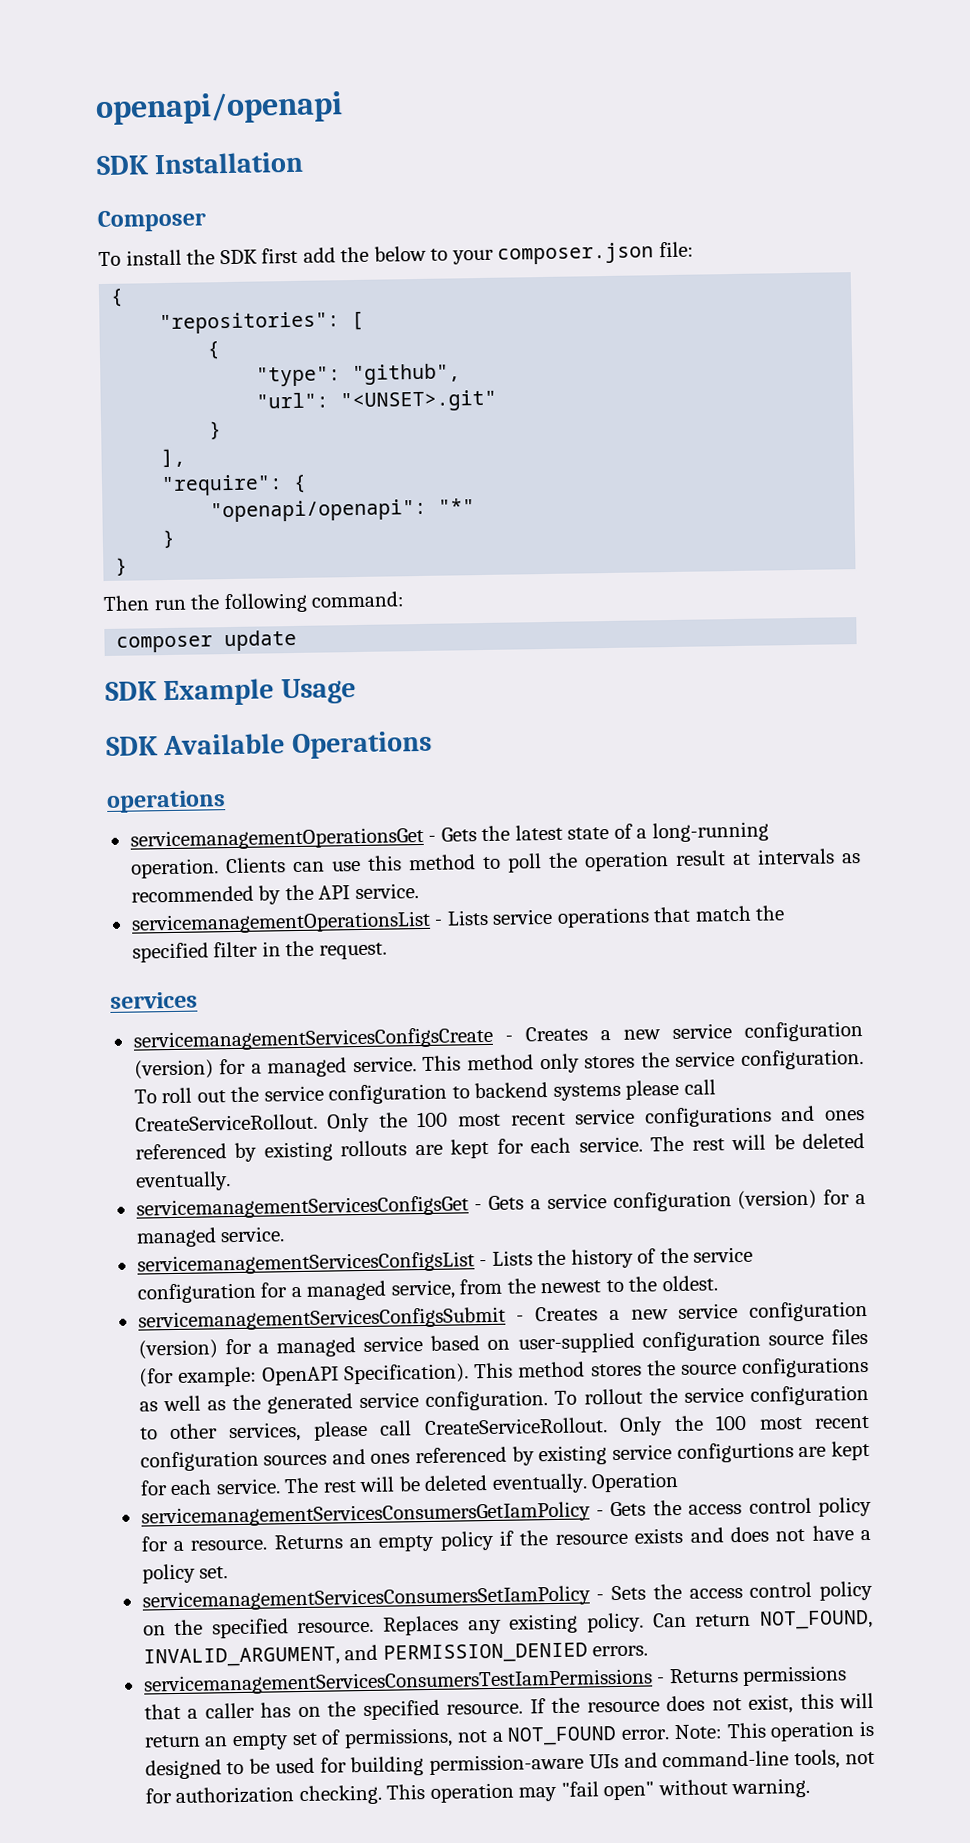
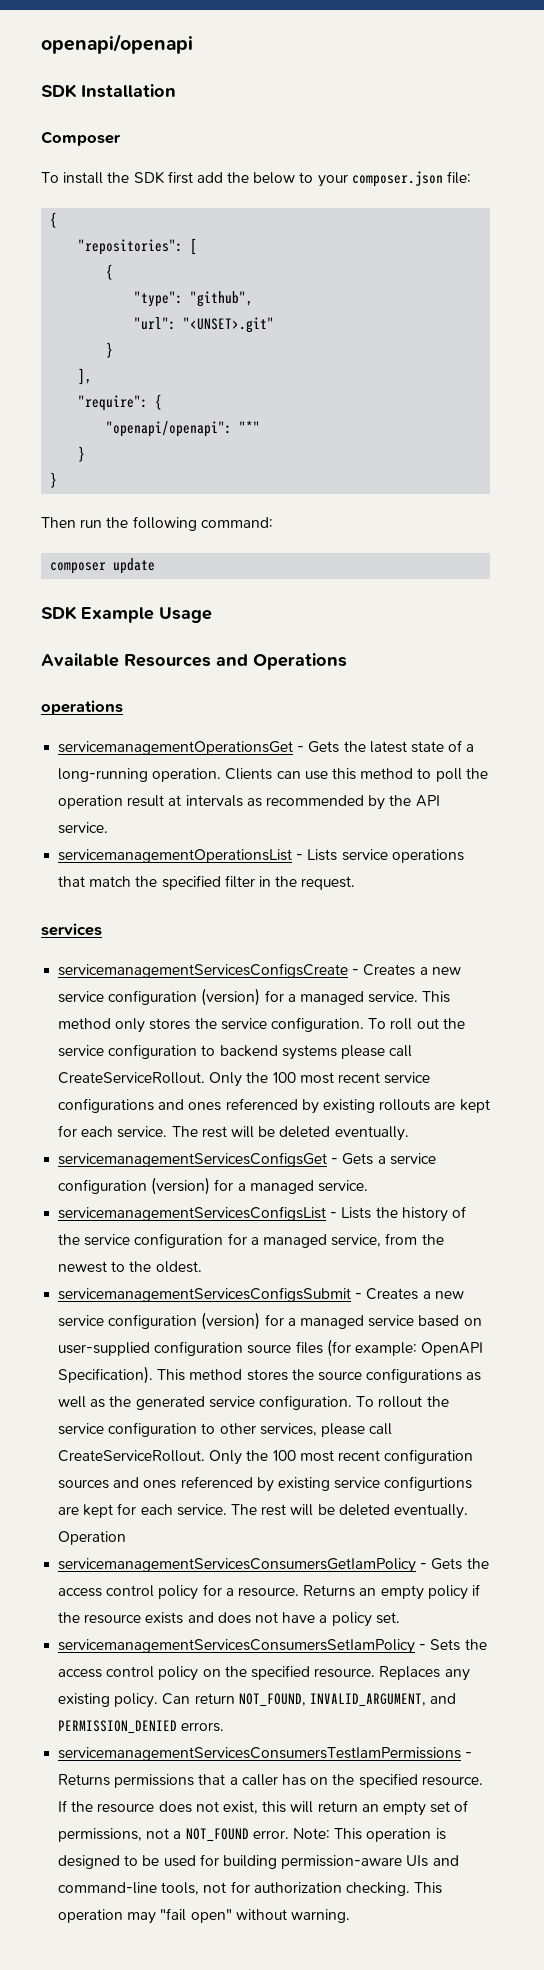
[106,733,286,756] SDK Available -> [41,653,248,667] Available Resources and

